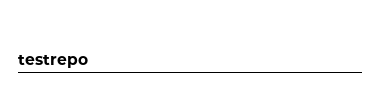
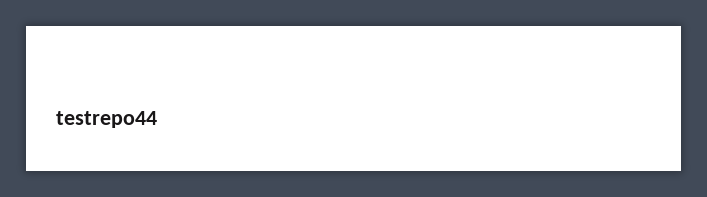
[18,54,88,68] testrepo -> [56,111,157,128] testrepo44

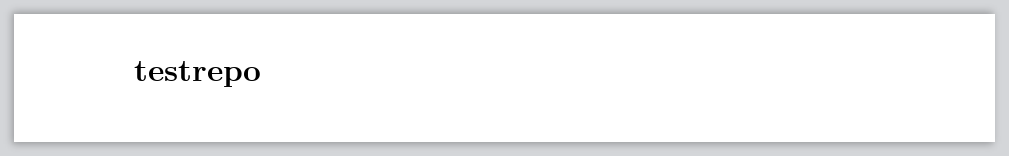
[56,111,157,128] testrepo44 -> [134,61,261,87] testrepo

